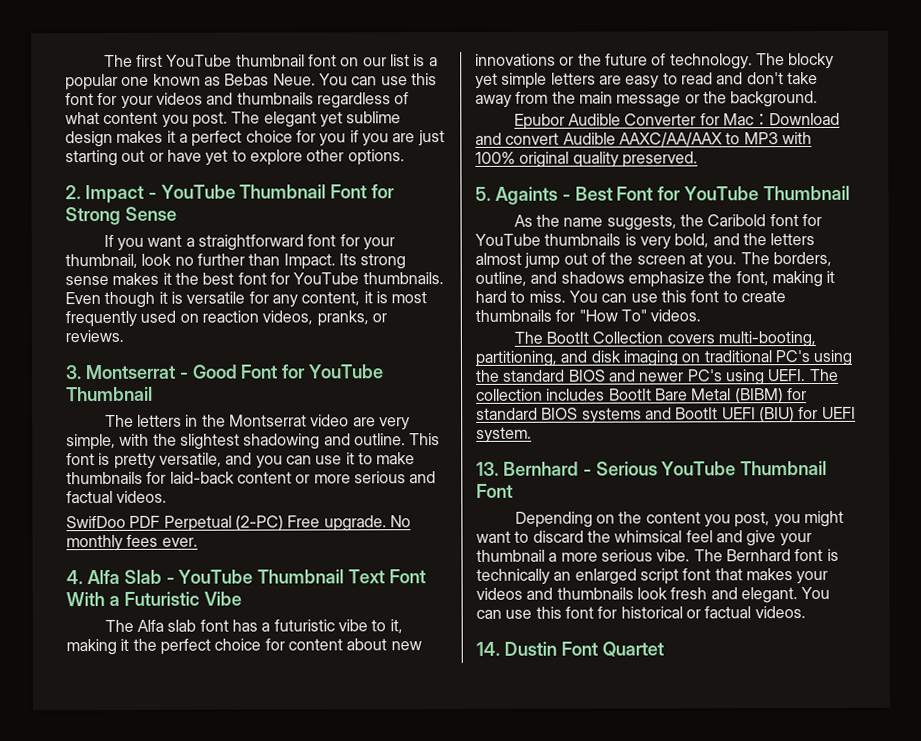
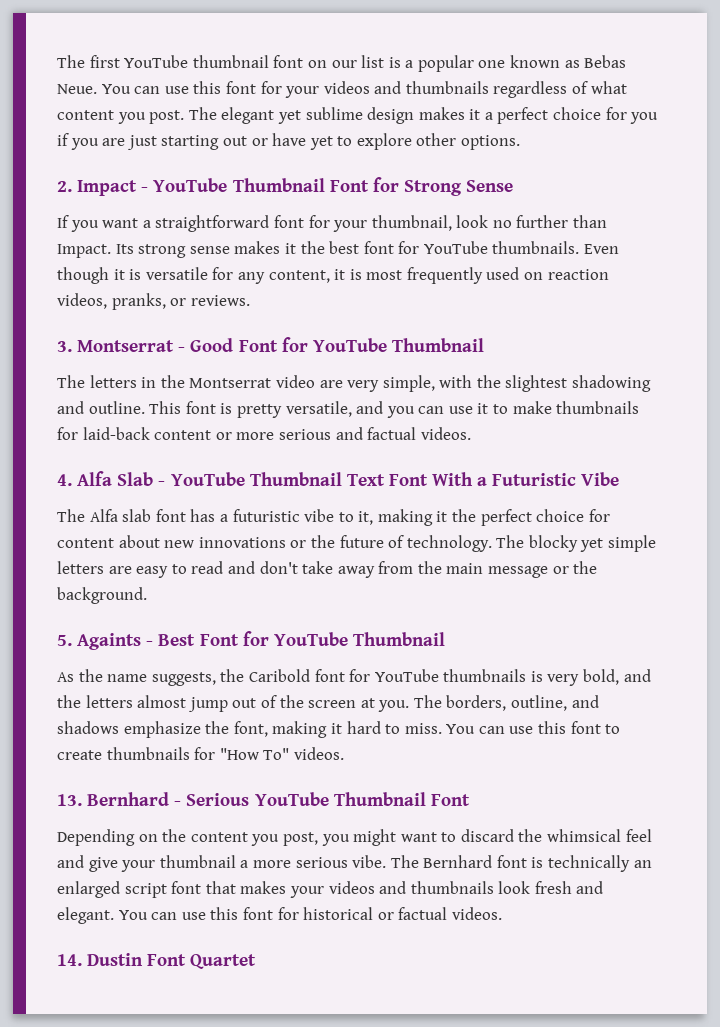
[66,515,411,532] [66,534,198,552] // SwifDoo PDF Perpetual (2-PC) Free upgrade. No monthly fees ever. -> (471, 433) none
[513,112,840,130] [475,132,812,147] [475,151,698,168] // Epubor Audible Converter for Mac：Download and convert Audible AAXC/AA/AAX to MP3 with 100% original quality preserved. -> (147, 595) none
[513,331,816,348] [475,349,853,367] [475,368,839,386] [476,388,807,404] [476,406,856,424] [476,426,532,443] // The BootIt Collection covers multi-booting, partitioning, and disk imaging on traditional PC's using the standard BIOS and newer PC's using UEFI. The collection includes BootIt Bare Metal (BIBM) for standard BIOS systems and BootIt UEFI (BIU) for UEFI system. -> (344, 753) none

